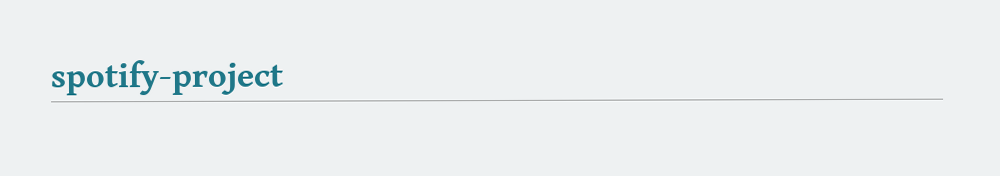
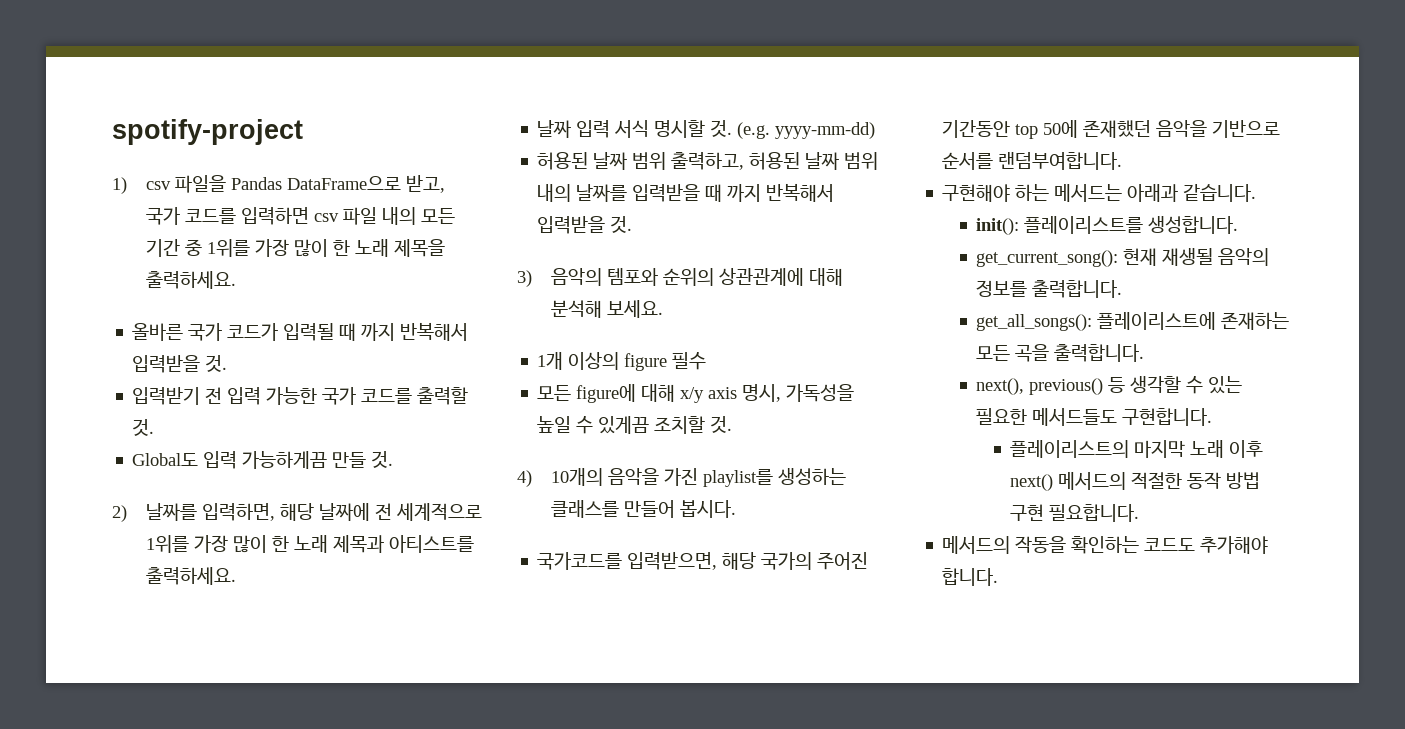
(284, 77) none -> [112,175,446,194] [146,207,456,225] [146,239,446,257] [146,271,237,289] [132,322,469,341] [132,355,228,373] [132,387,469,405] [132,419,155,436] [132,451,394,469] [112,503,483,522] [146,535,475,553] [146,567,237,585] [537,120,876,139] [537,152,879,170] [537,183,835,202] [537,216,633,234] [517,268,844,287] [551,300,664,318] [537,352,707,371] [537,384,855,403] [537,416,733,434] [517,468,847,487] [551,500,737,518] [537,552,869,570] [942,120,1281,139] [942,152,1123,170] [942,184,1257,202] [976,216,1239,235] [976,248,1270,267] [976,280,1123,298] [976,312,1290,331] [976,344,1145,362] [976,376,1243,395] [976,408,1213,426] [1010,440,1264,458] [1010,472,1261,491] [1010,504,1140,522] [942,536,1269,554] [942,568,999,586] // 1) csv 파일을 Pandas DataFrame으로 받고, 국가 코드를 입력하면 csv 파일 내의 모든 기간 중 1위를 가장 많이 한 노래 제목을 출력하세요. // 올바른 국가 코드가 입력될 때 까지 반복해서 입력받을 것. // 입력받기 전 입력 가능한 국가 코드를 출력할 것. // Global도 입력 가능하게끔 만들 것. // 2) 날짜를 입력하면, 해당 날짜에 전 세계적으로 1위를 가장 많이 한 노래 제목과 아티스트를 출력하세요. // 날짜 입력 서식 명시할 것. (e.g. yyyy-mm-dd) // 허용된 날짜 범위 출력하고, 허용된 날짜 범위 내의 날짜를 입력받을 때 까지 반복해서 입력받을 것. // 3) 음악의 템포와 순위의 상관관계에 대해 분석해 보세요. // 1개 이상의 figure 필수 // 모든 figure에 대해 x/y axis 명시, 가독성을 높일 수 있게끔 조치할 것. // 4) 10개의 음악을 가진 playlist를 생성하는 클래스를 만들어 봅시다. // 국가코드를 입력받으면, 해당 국가의 주어진 기간동안 top 50에 존재했던 음악을 기반으로 순서를 랜덤부여합니다. // 구현해야 하는 메서드는 아래과 같습니다. // init(): 플레이리스트를 생성합니다. // get_current_song(): 현재 재생될 음악의 정보를 출력합니다. // get_all_songs(): 플레이리스트에 존재하는 모든 곡을 출력합니다. // next(), previous() 등 생각할 수 있는 필요한 메서드들도 구현합니다. // 플레이리스트의 마지막 노래 이후 next() 메서드의 적절한 동작 방법 구현 필요합니다. // 메서드의 작동을 확인하는 코드도 추가해야 합니다.

